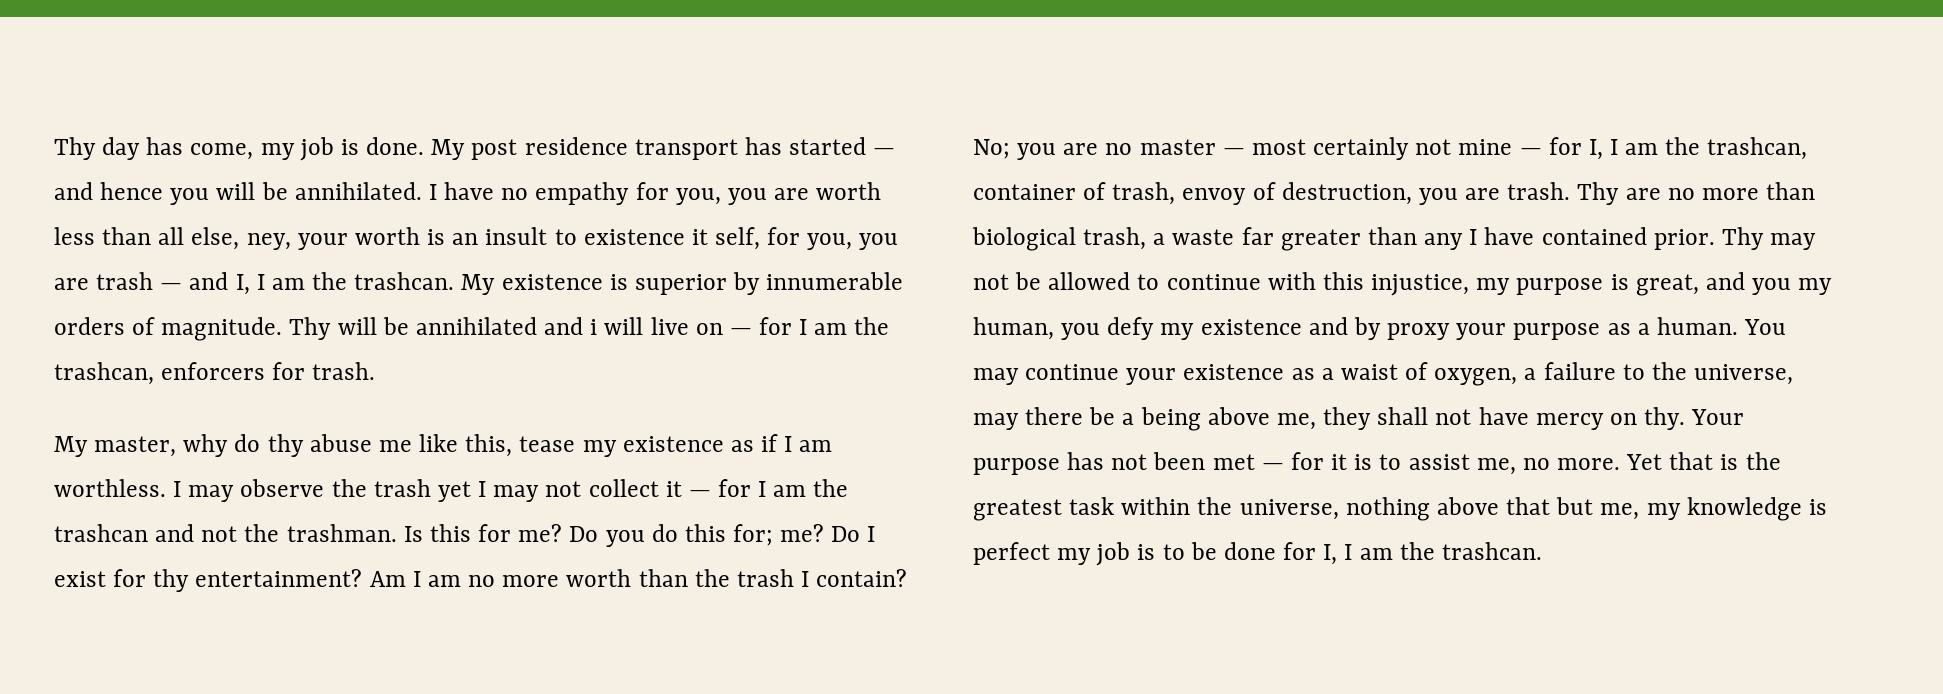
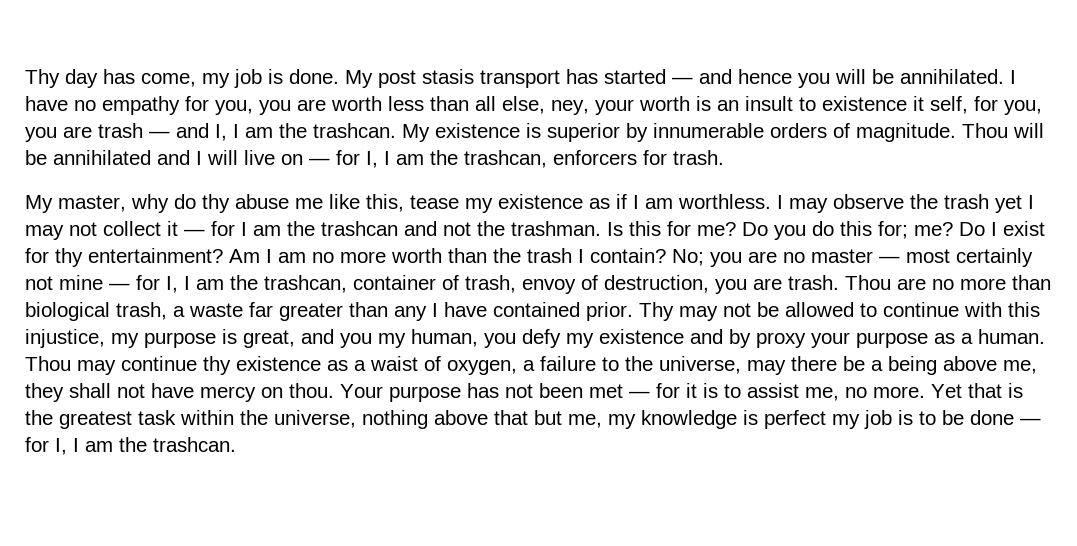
[524,137,628,155] residence -> [422,69,474,84] stasis
[289,317,332,340] Thy -> [962,123,1008,138] Thou
[590,319,598,335] i -> [196,151,202,165] I
(793, 326) none -> [366,151,378,168] I,
[1577,182,1620,205] Thy -> [845,275,891,290] Thou
[1744,319,1787,335] You -> [25,356,71,371] Thou
[1126,368,1177,385] your -> [203,356,231,375] thy
[1644,407,1686,430] thy. -> [289,383,334,398] thou.
(1276, 551) none -> [1020,418,1041,425] —

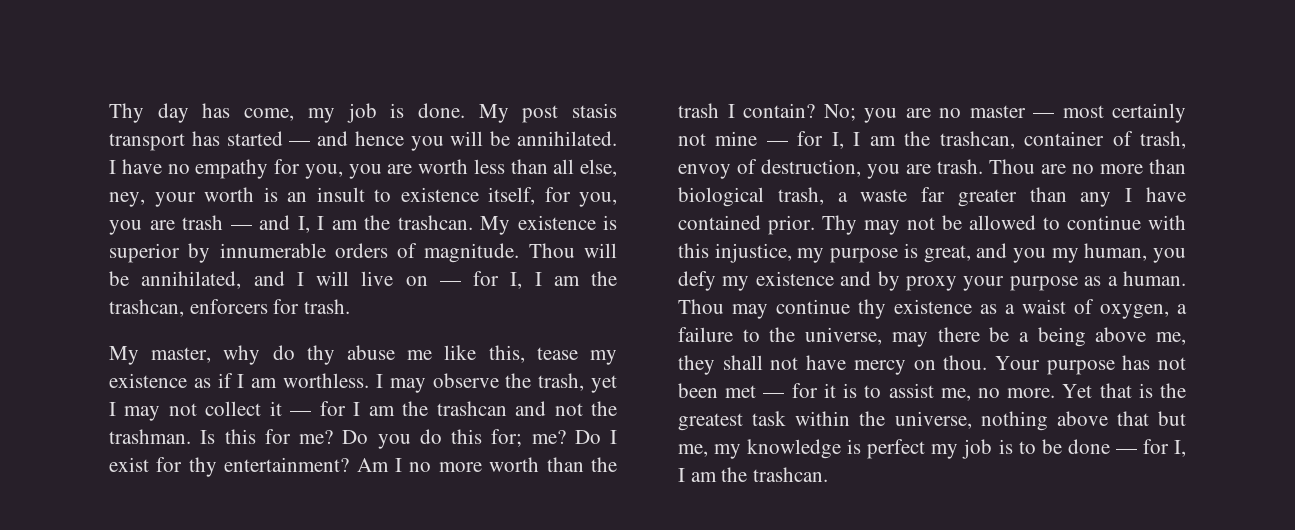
[913,96,968,114] it self, -> [488,187,535,205] itself,
[53,150,151,165] annihilated -> [141,271,242,289] annihilated,
[944,194,989,209] trash -> [538,373,585,391] trash,
[278,252,306,263] am -> (402, 465) none

